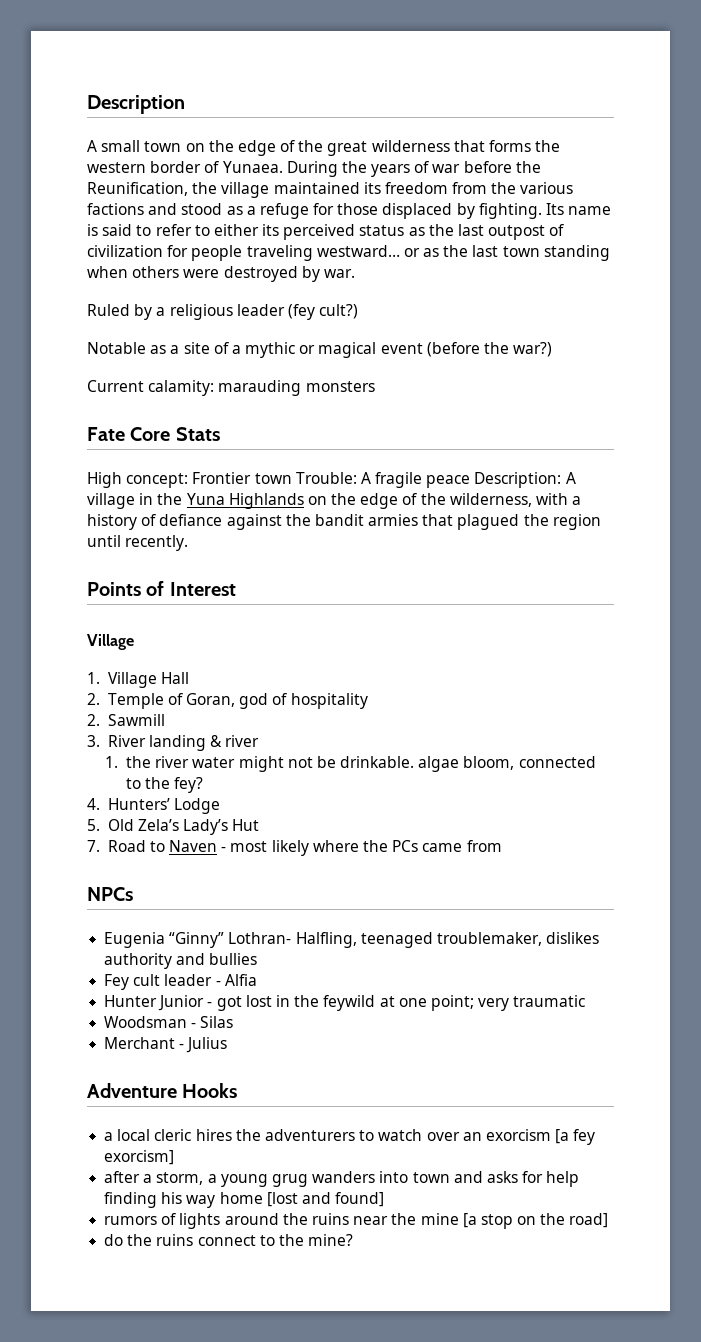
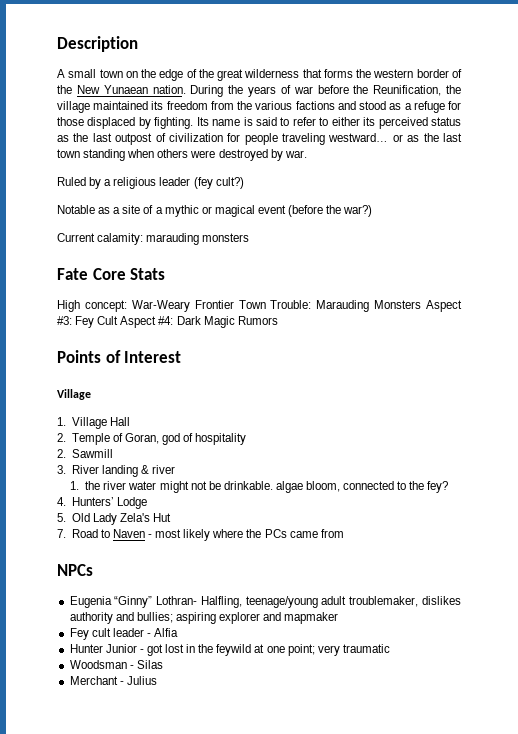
[222,161,283,173] Yunaea. -> [57,85,186,94] the New Yunaean nation.
[192,472,576,488] [87,493,582,509] [87,514,601,530] [87,535,189,551] Frontier town Trouble: A fragile peace Description: A village in the Yuna Highlands on the edge of the wilderness, with a history of defiance against the bandit armies that plagued the region until recently. -> [131,300,462,312] [57,316,278,328] War-Weary Frontier Town Trouble: Marauding Monsters Aspect #3: Fey Cult Aspect #4: Dark Magic Rumors
[137,819,229,835] Zela’s Lady’s -> [92,513,150,525] Lady Zela's
[360,932,433,948] teenaged -> [245,596,347,608] teenage/young adult
[209,953,258,965] bullies -> [136,612,339,624] bullies; aspiring explorer and mapmaker
[87,1083,238,1098] [104,1129,596,1145] [104,1150,175,1165] [104,1171,580,1187] [104,1192,385,1208] [104,1213,609,1229] [104,1234,354,1246] // Adventure Hooks // a local cleric hires the adventurers to watch over an exorcism [a fey exorcism] // after a storm, a young grug wanders into town and asks for help finding his way home [lost and found] // rumors of lights around the ruins near the mine [a stop on the road] // do the ruins connect to the mine? -> (157, 680) none

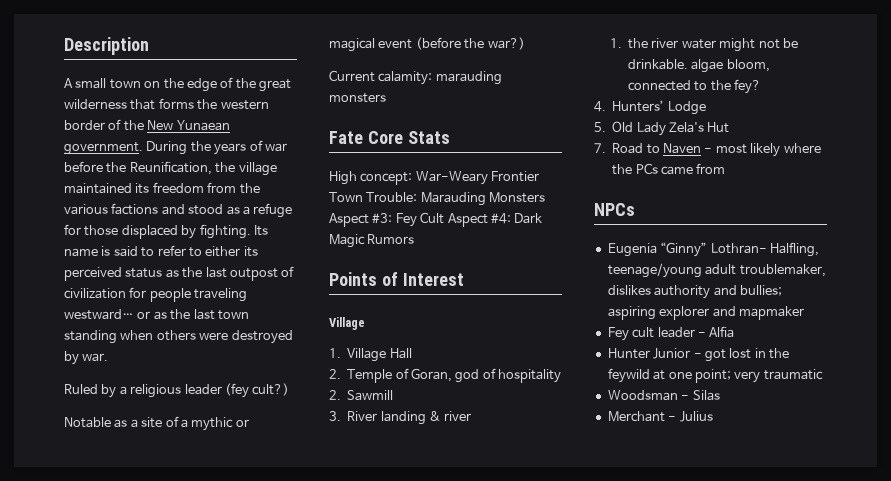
[152,85,186,94] nation. -> [64,142,143,155] government.

